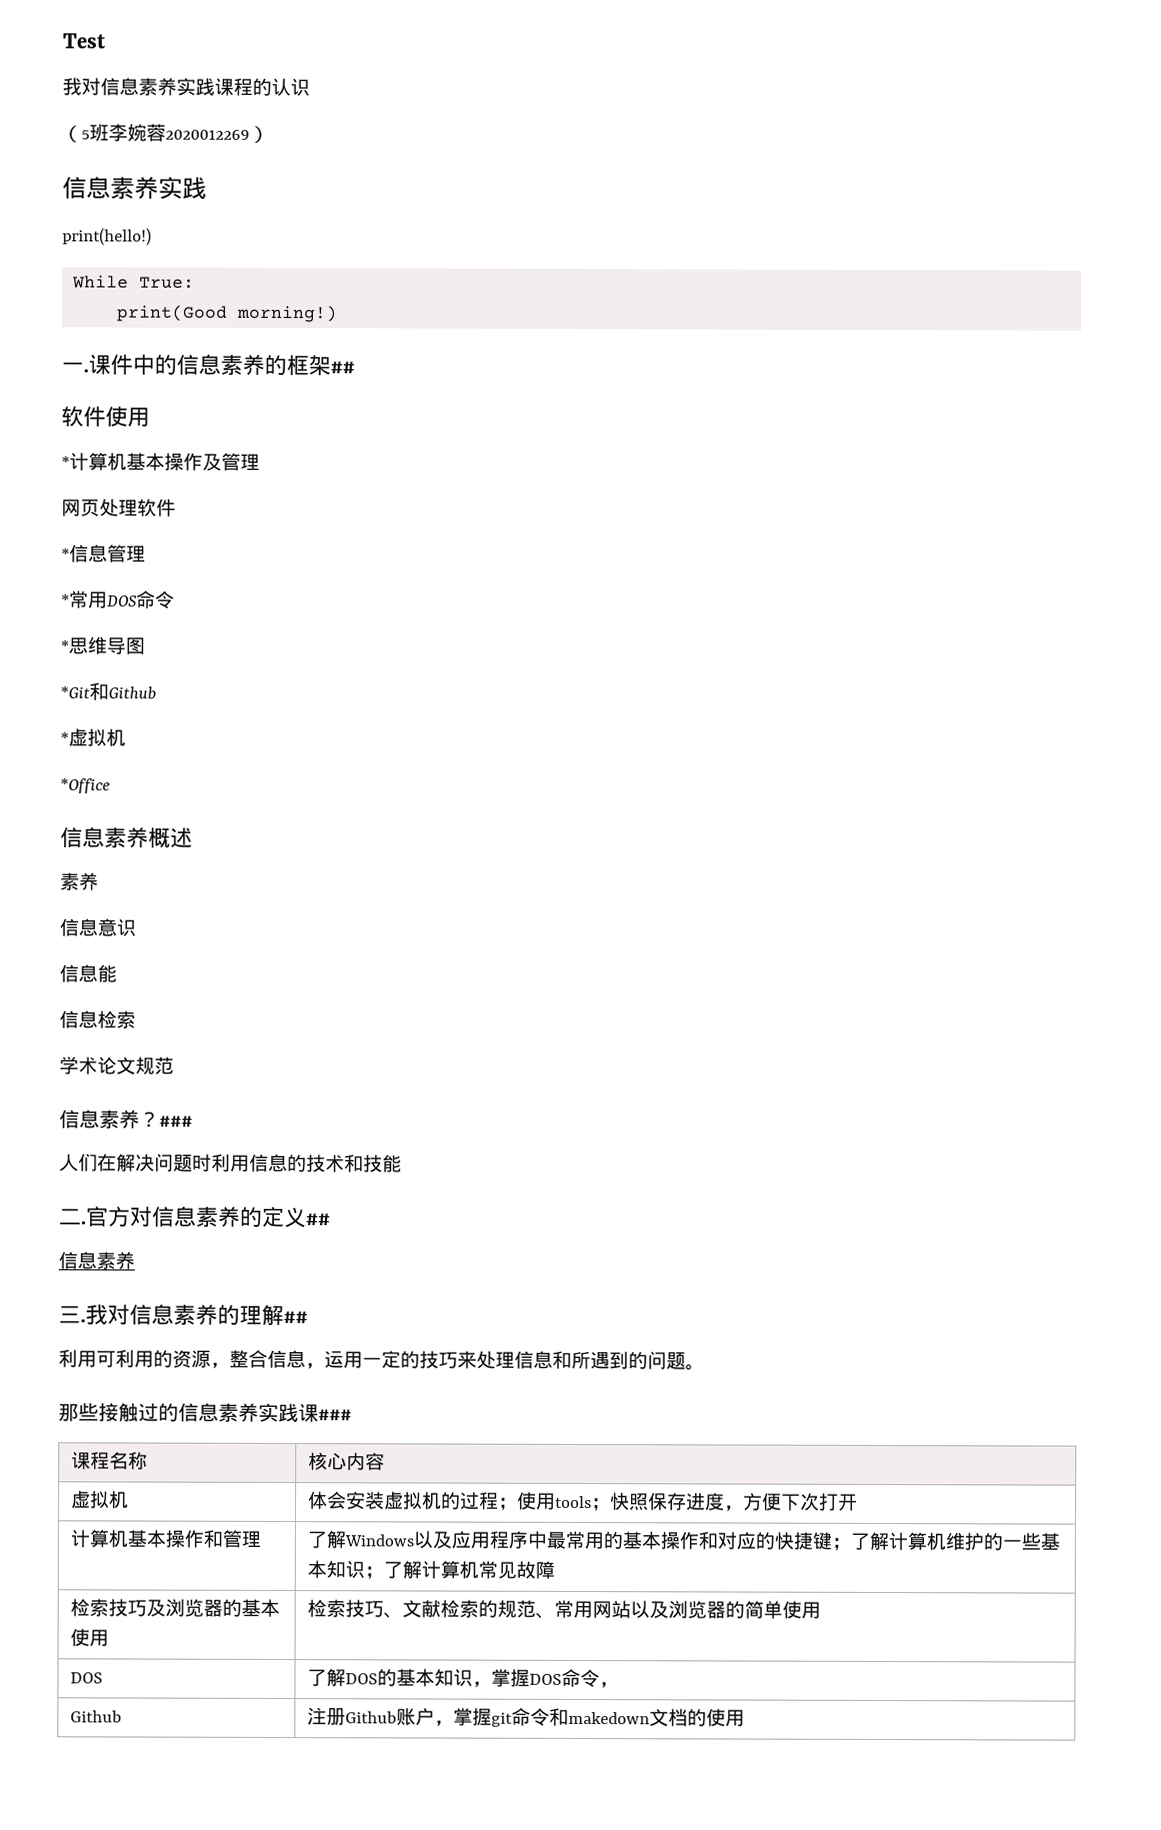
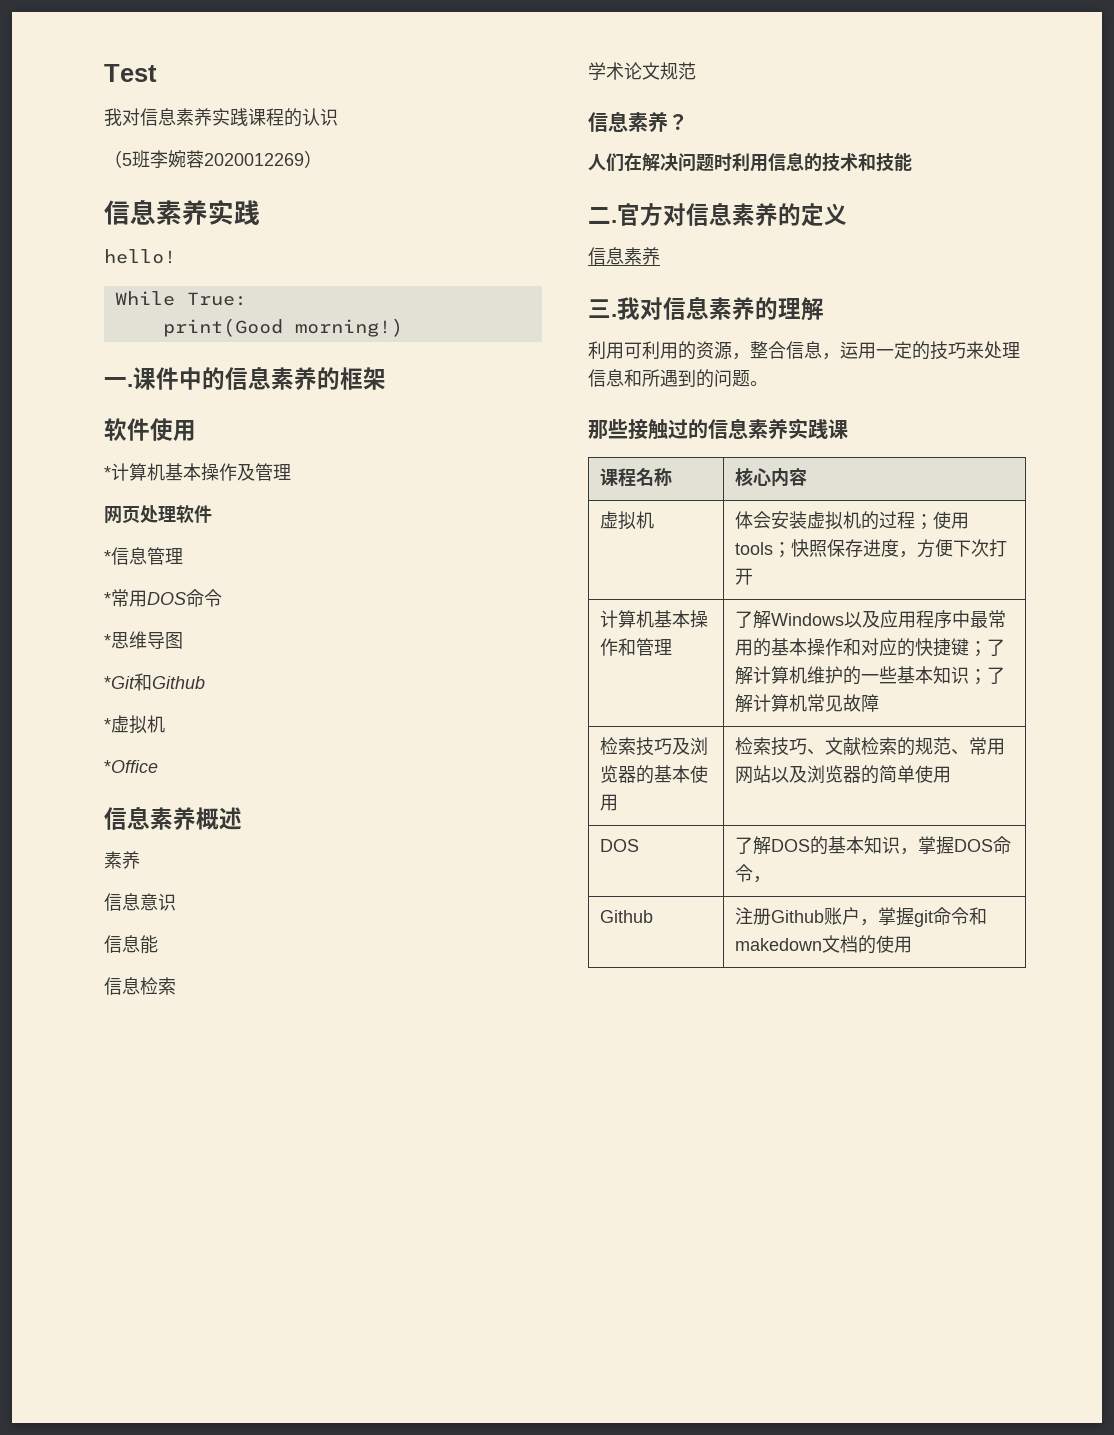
[62,227,152,246] print(hello!) -> [104,249,176,264] hello!
[330,361,355,374] ## -> (386, 378) none
[159,1115,193,1127] ### -> (688, 122) none
[305,1213,331,1226] ## -> (847, 214) none
[283,1311,308,1324] ## -> (824, 309) none
[318,1409,352,1421] ### -> (848, 429) none

